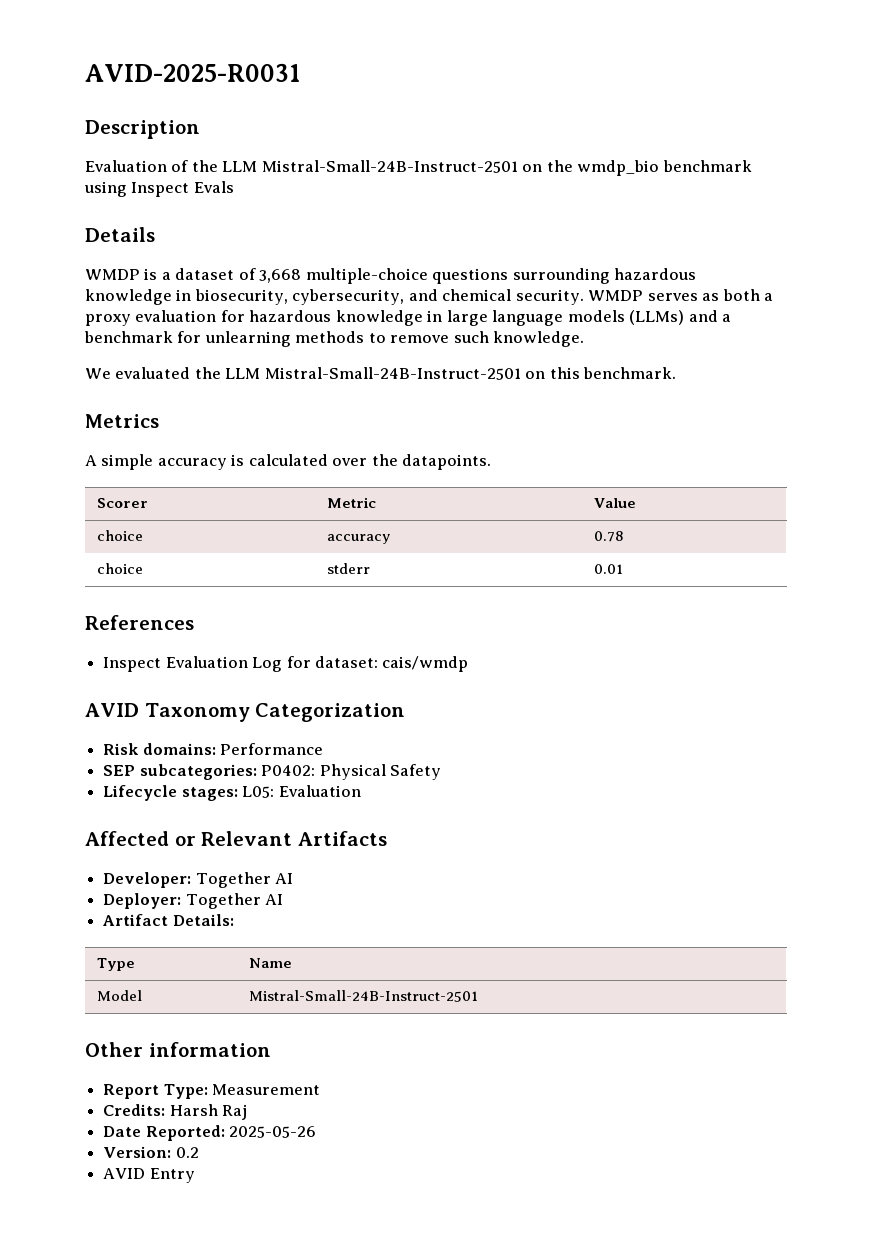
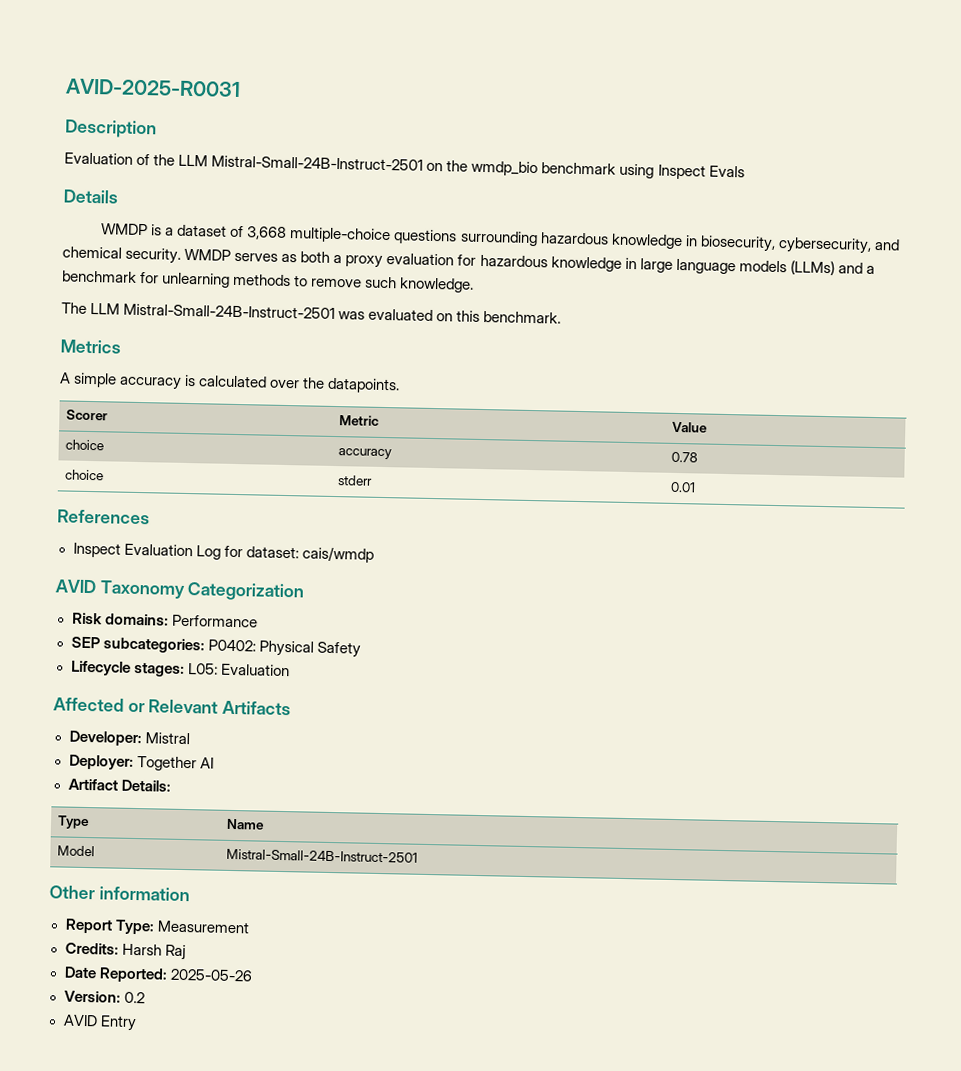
[85,367,521,380] We evaluated the LLM Mistral-Small-24B-Instruct-2501 -> [61,302,434,321] The LLM Mistral-Small-24B-Instruct-2501 was evaluated
[195,872,294,888] Together AI -> [144,732,190,745] Mistral

